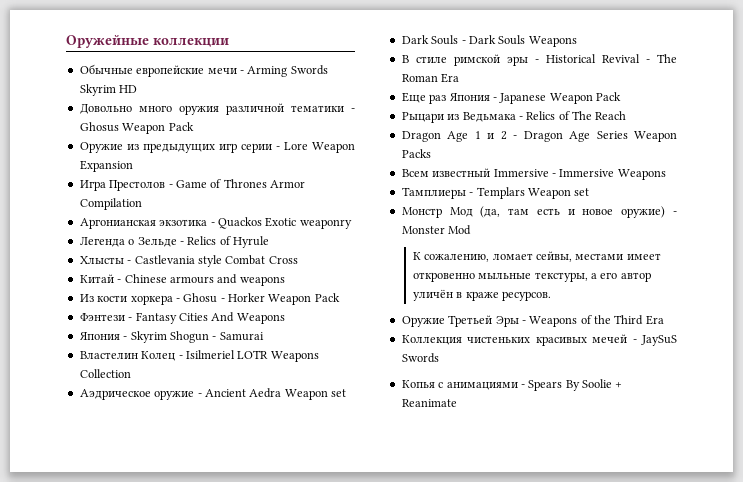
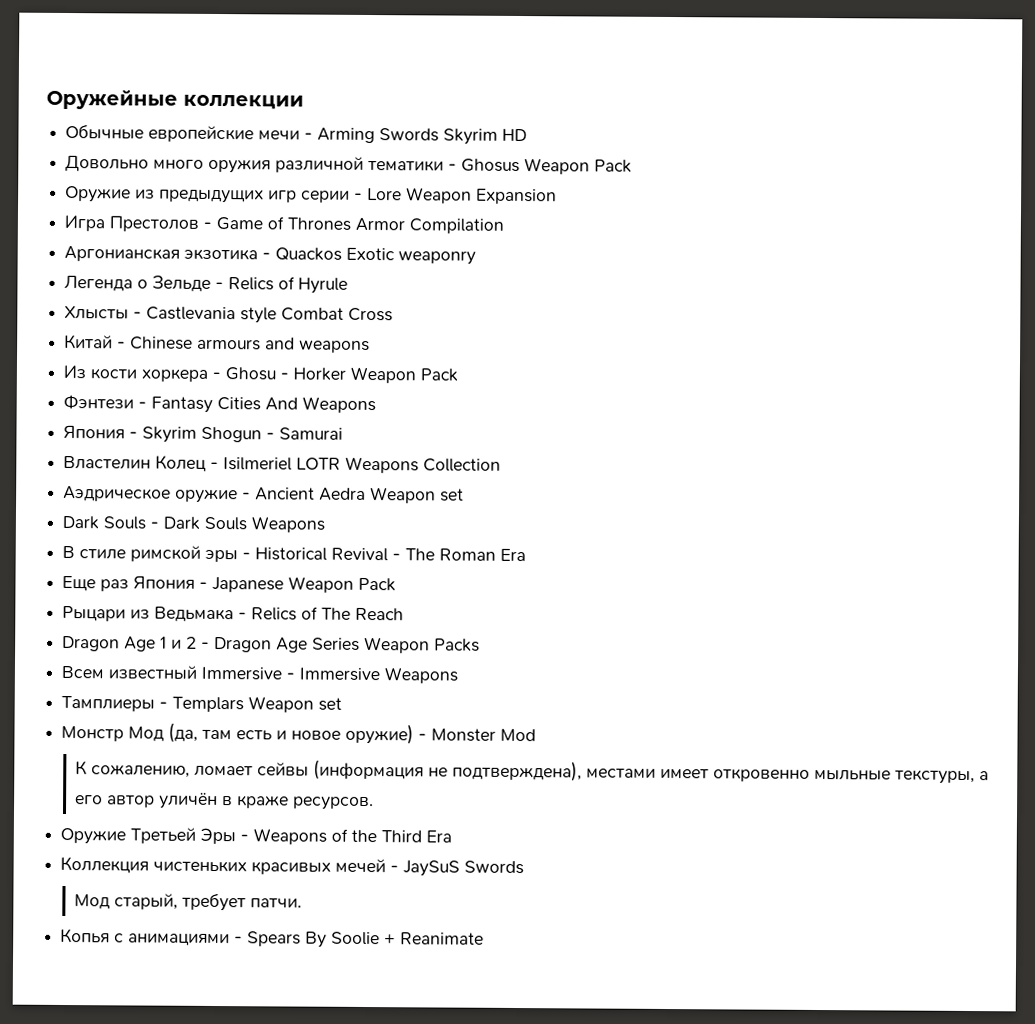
[535,251,572,262] сейвы, -> [257,759,583,782] сейвы (информация не подтверждена),
(439, 358) none -> [74,892,303,912] // Мод старый, требует патчи.

